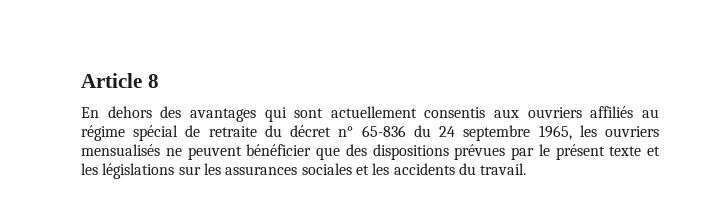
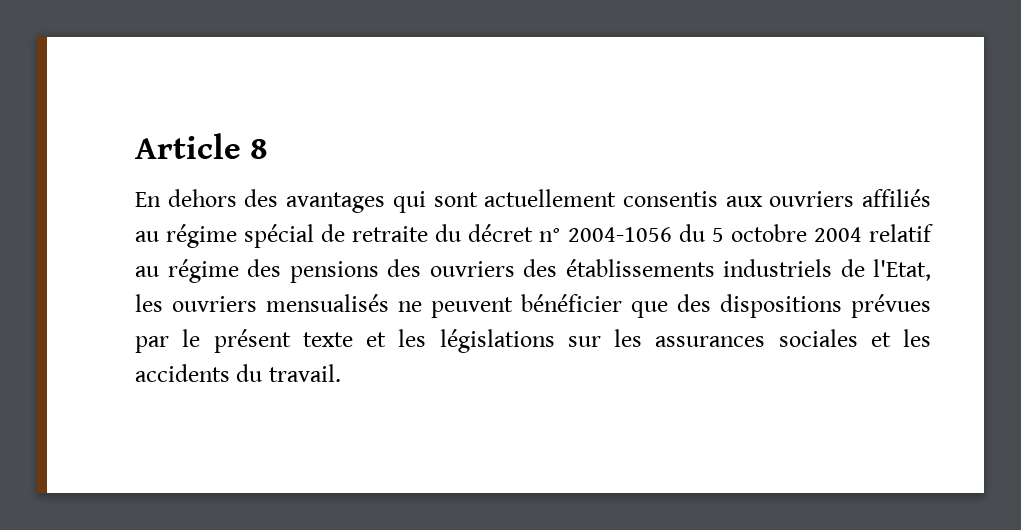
[361,125,572,141] 65-836 du 24 septembre 1965, -> [568,224,933,242] [135,259,931,283] 2004-1056 du 5 octobre 2004 relatif au régime des pensions des ouvriers des établissements industriels de l'Etat,

